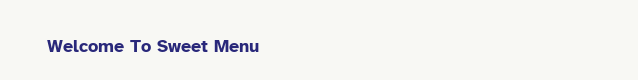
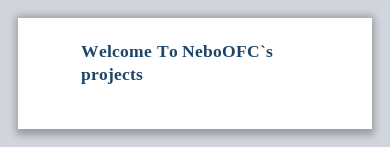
[157,40,259,52] Sweet Menu -> [182,45,274,57] [81,68,143,84] NeboOFC`s projects

